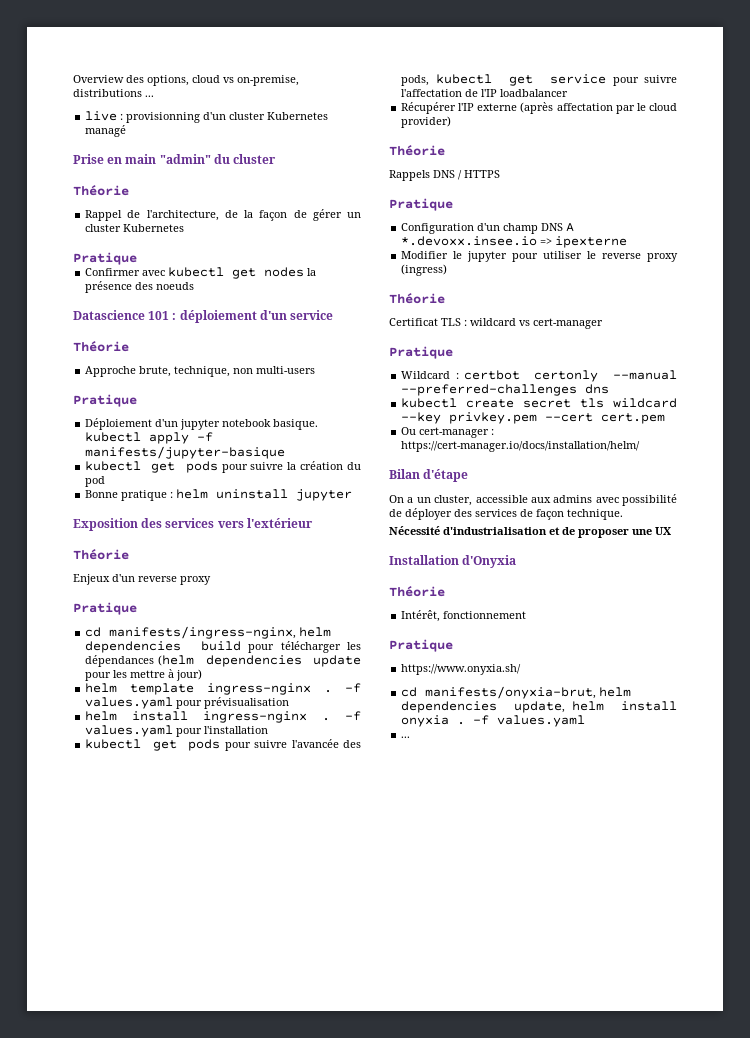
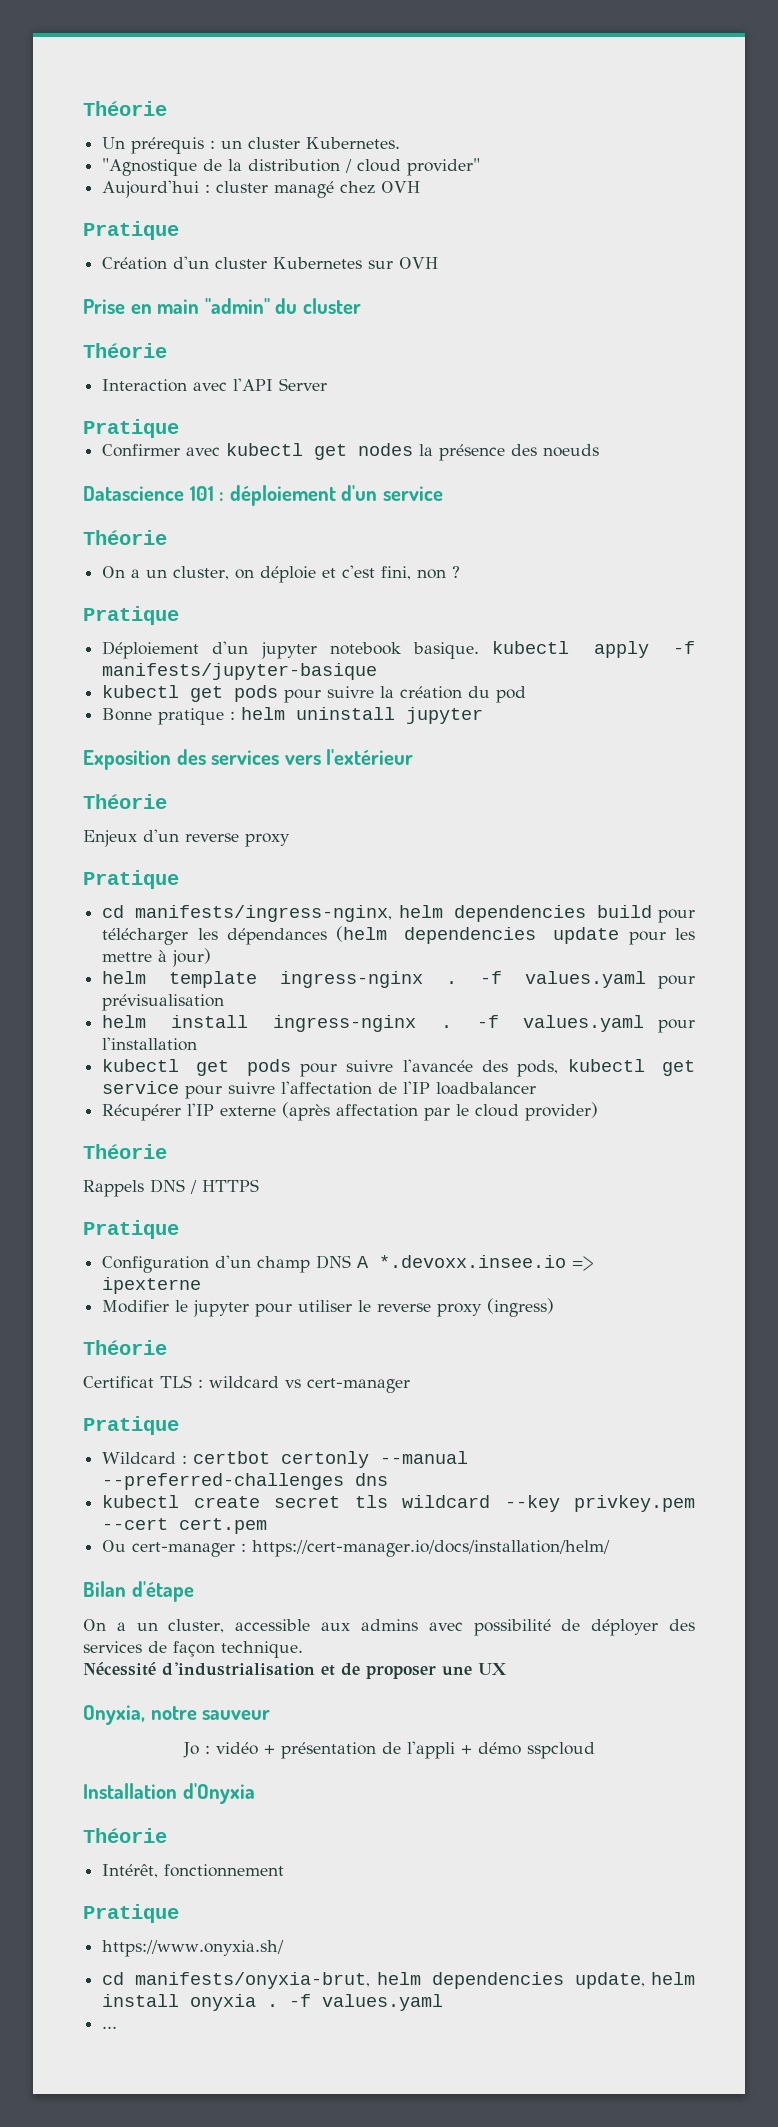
[73,75,299,86] [73,89,154,97] [85,111,201,123] Overview des options, cloud vs on-premise, distributions ... // live : provisionning -> [83,101,167,116] [102,137,401,154] [102,158,481,176] [102,180,421,198] [83,221,179,240] [102,257,168,270] Théorie // Un prérequis : un cluster Kubernetes. // "Agnostique de la distribution / cloud provider" // Aujourd'hui : cluster managé chez OVH // Pratique // Création
[85,125,127,137] managé -> [368,257,439,269] sur OVH
[85,209,362,221] [85,224,185,232] Rappel de l'architecture, de la façon de gérer un cluster Kubernetes -> [102,378,328,392] Interaction avec l'API Server
[85,366,316,377] Approche brute, technique, non multi-users -> [102,565,461,583] On a un cluster, on déploie et c'est fini, non ?
(671, 531) none -> [83,1705,271,1725] [182,1741,595,1759] // Onyxia, notre sauveur // Jo : vidéo + présentation de l'appli + démo sspcloud

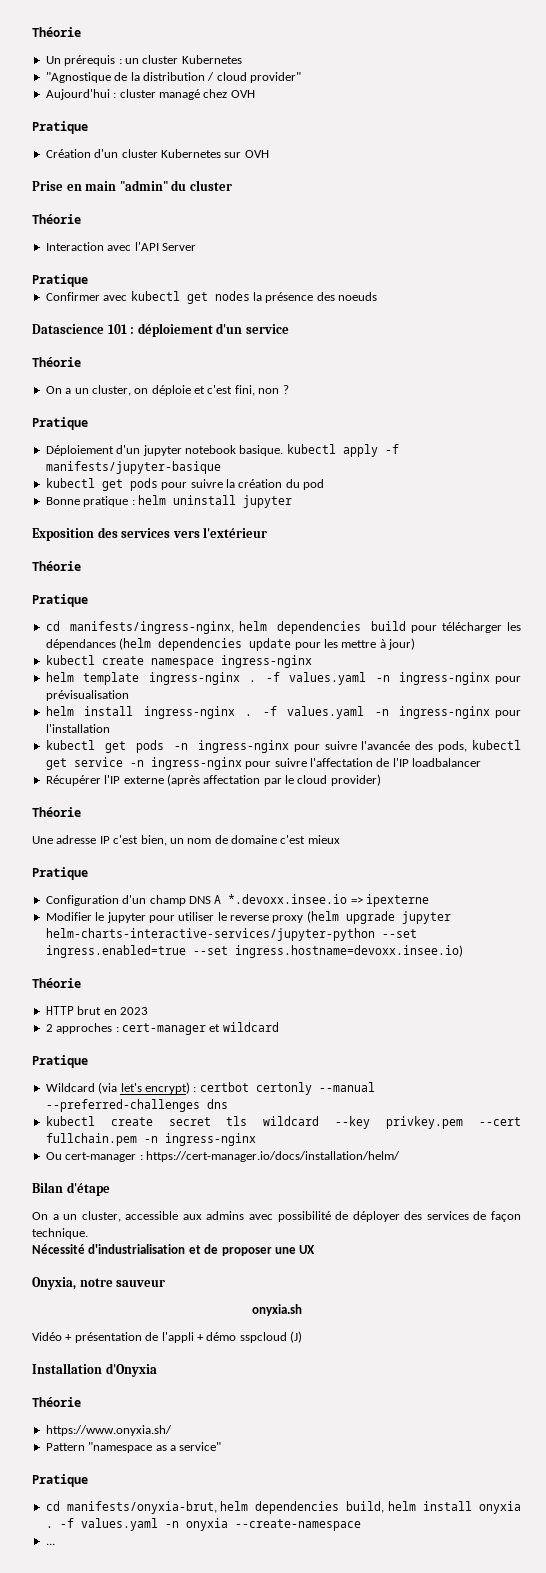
[306,137,401,149] Kubernetes. -> [181,55,242,64] Kubernetes
[83,829,290,847] // Enjeux d'un reverse proxy -> (81, 566) none
(212, 957) none -> [45,655,312,668] // kubectl create namespace ingress-nginx
(646, 979) none -> [375,672,491,685] -n ingress-nginx
(645, 1023) none -> [374,706,490,719] -n ingress-nginx
(291, 1067) none -> [173,740,289,753] -n ingress-nginx
(180, 1087) none -> [129,757,242,770] -n ingress-nginx
[83,1179,259,1197] Rappels DNS / HTTPS -> [32,835,340,846] Une adresse IP c'est bien, un nom de domaine c'est mieux
[487,1298,555,1317] [83,1340,167,1355] [83,1375,410,1393] (ingress) // Théorie // Certificat TLS : wildcard vs cert-manager -> [306,911,451,924] [45,928,417,941] [45,945,463,958] [32,978,81,988] [45,1006,148,1015] [45,1022,279,1035] (helm upgrade jupyter helm-charts-interactive-services/jupyter-python --set ingress.enabled=true --set ingress.hostname=devoxx.insee.io) // Théorie // HTTP brut en 2023 // 2 approches : cert-manager et wildcard
(177, 1458) none -> [98,1082,190,1094] (via let's encrypt)
[179,1518,268,1534] cert.pem -> [45,1133,256,1146] fullchain.pem -n ingress-nginx
[182,1742,258,1758] Jo : vidéo -> [251,1304,302,1316] [32,1332,62,1341] onyxia.sh // Vidéo
(595, 1750) none -> [290,1331,302,1343] (J)
[102,1864,285,1878] [83,1904,179,1923] [102,1940,285,1957] Intérêt, fonctionnement // Pratique // https://www.onyxia.sh/ -> [45,1425,172,1436] [45,1442,222,1453] [32,1474,88,1487] https://www.onyxia.sh/ // Pattern "namespace as a service" // Pratique
[574,1972,645,1989] update, -> [346,1501,385,1513] build,
(444, 2002) none -> [164,1518,361,1531] -n onyxia --create-namespace

